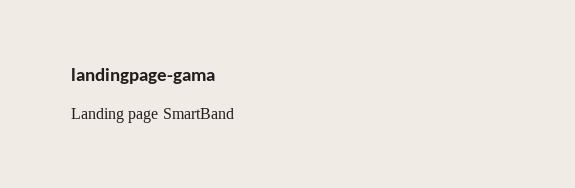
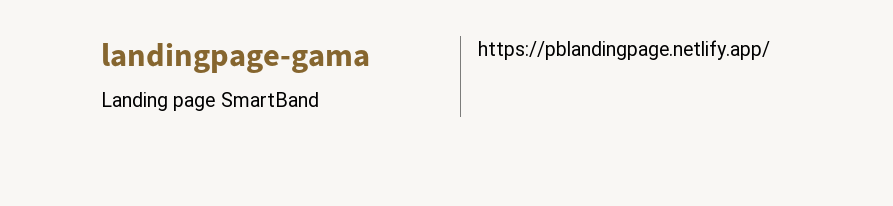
(234, 113) none -> [478,40,770,60] https://pblandingpage.netlify.app/

